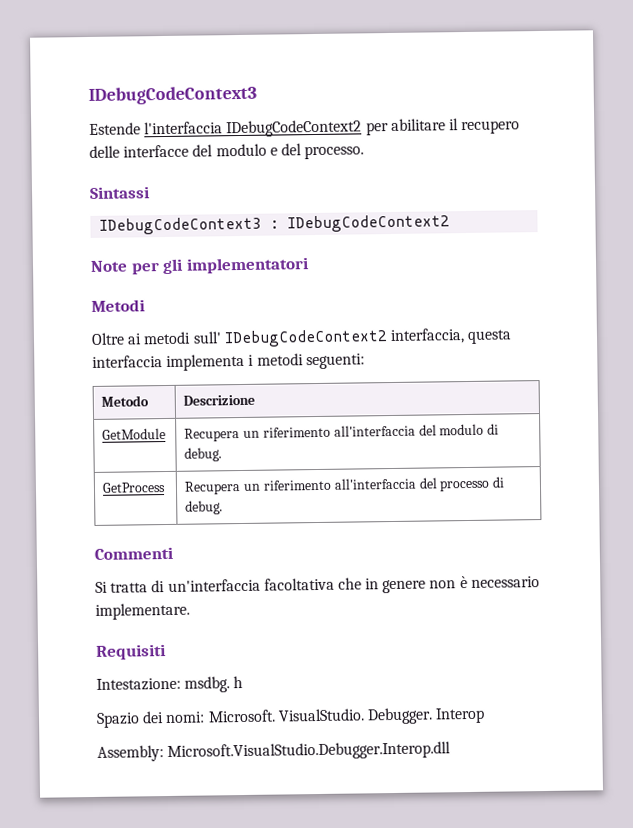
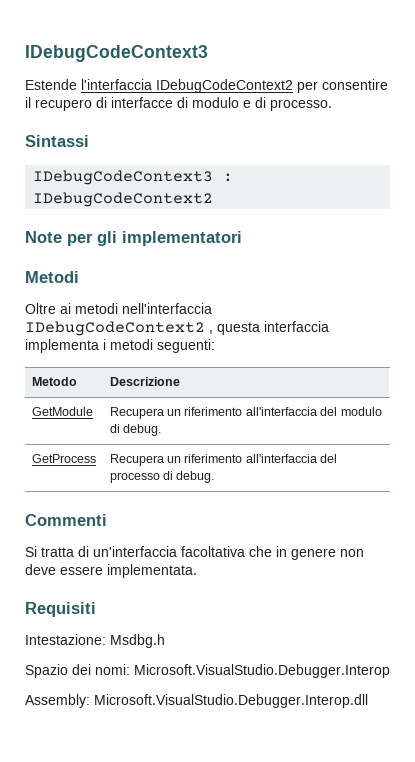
[390,118,446,131] abilitare -> [322,79,388,90] consentire
[89,144,214,158] delle interfacce del -> [96,97,188,108] di interfacce di
[280,143,302,156] del -> [255,97,266,108] di
[192,328,465,348] sull' IDebugCodeContext2 interfaccia, -> [122,303,212,314] [25,321,213,336] nell'interfaccia IDebugCodeContext2 ,
[459,576,540,589] [95,602,190,620] è necessario implementare. -> [25,564,197,578] deve essere implementata.
[184,675,244,693] msdbg. h -> [110,634,165,648] Msdbg.h
[207,707,486,725] Microsoft. VisualStudio. Debugger. Interop -> [134,664,390,678] Microsoft.VisualStudio.Debugger.Interop

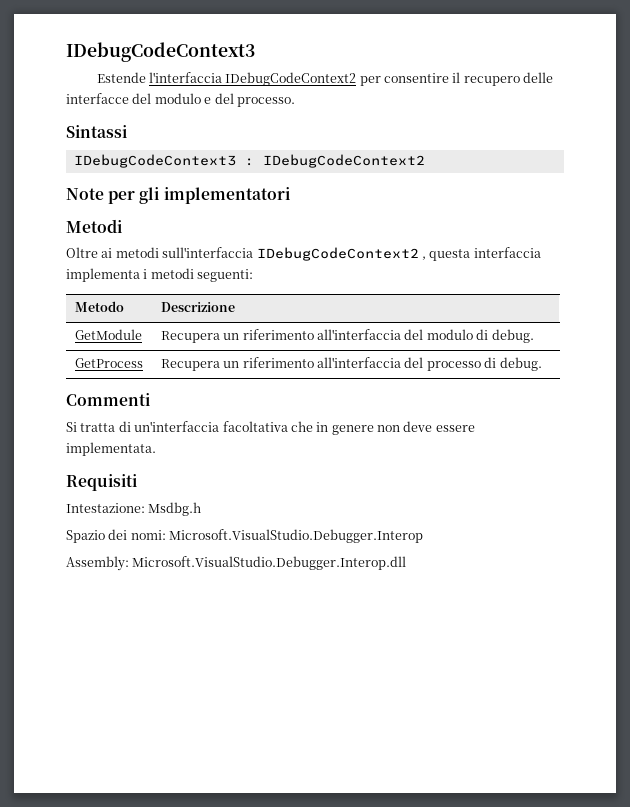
[96,97,188,108] di interfacce di -> [523,72,554,83] [66,93,152,104] delle interfacce del
[255,97,266,108] di -> [214,93,234,104] del
[122,303,212,314] nell'interfaccia -> [162,247,254,258] sull'interfaccia

